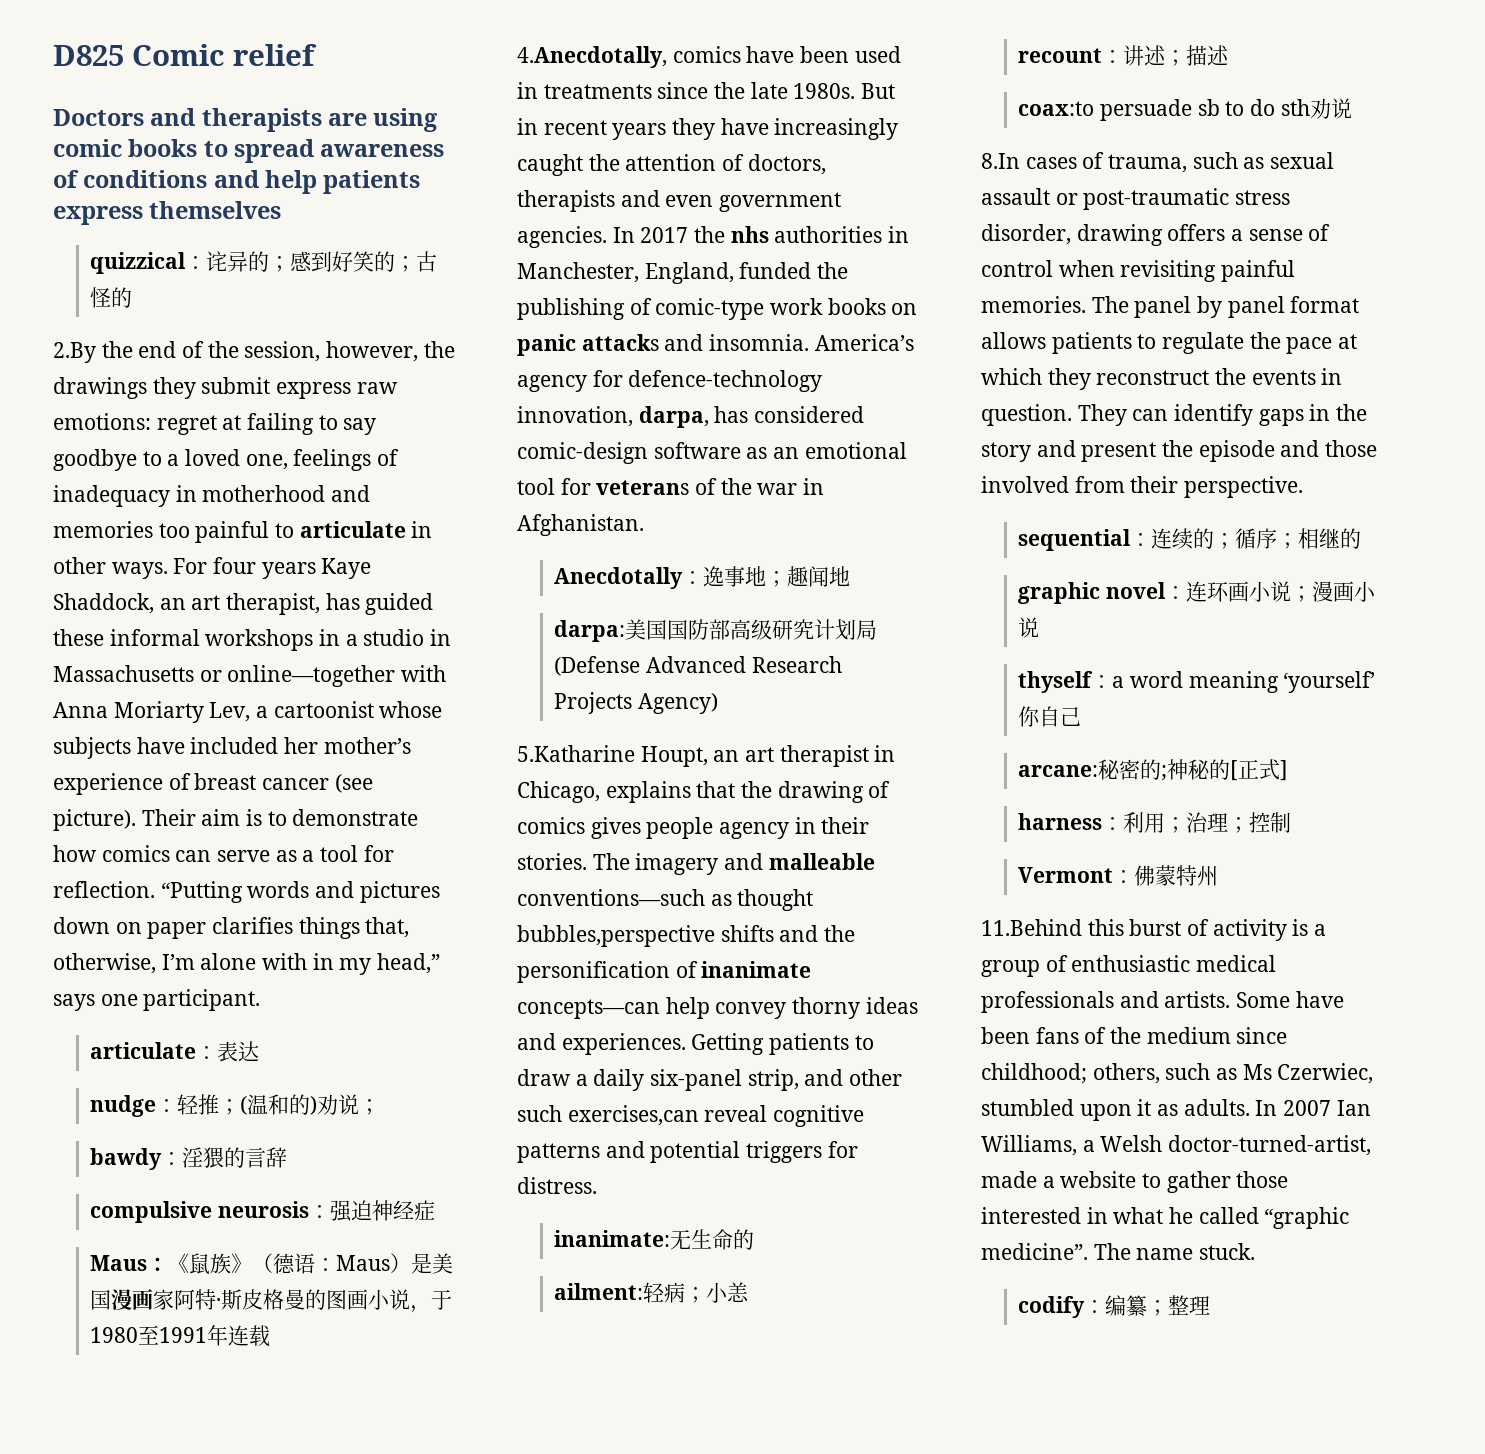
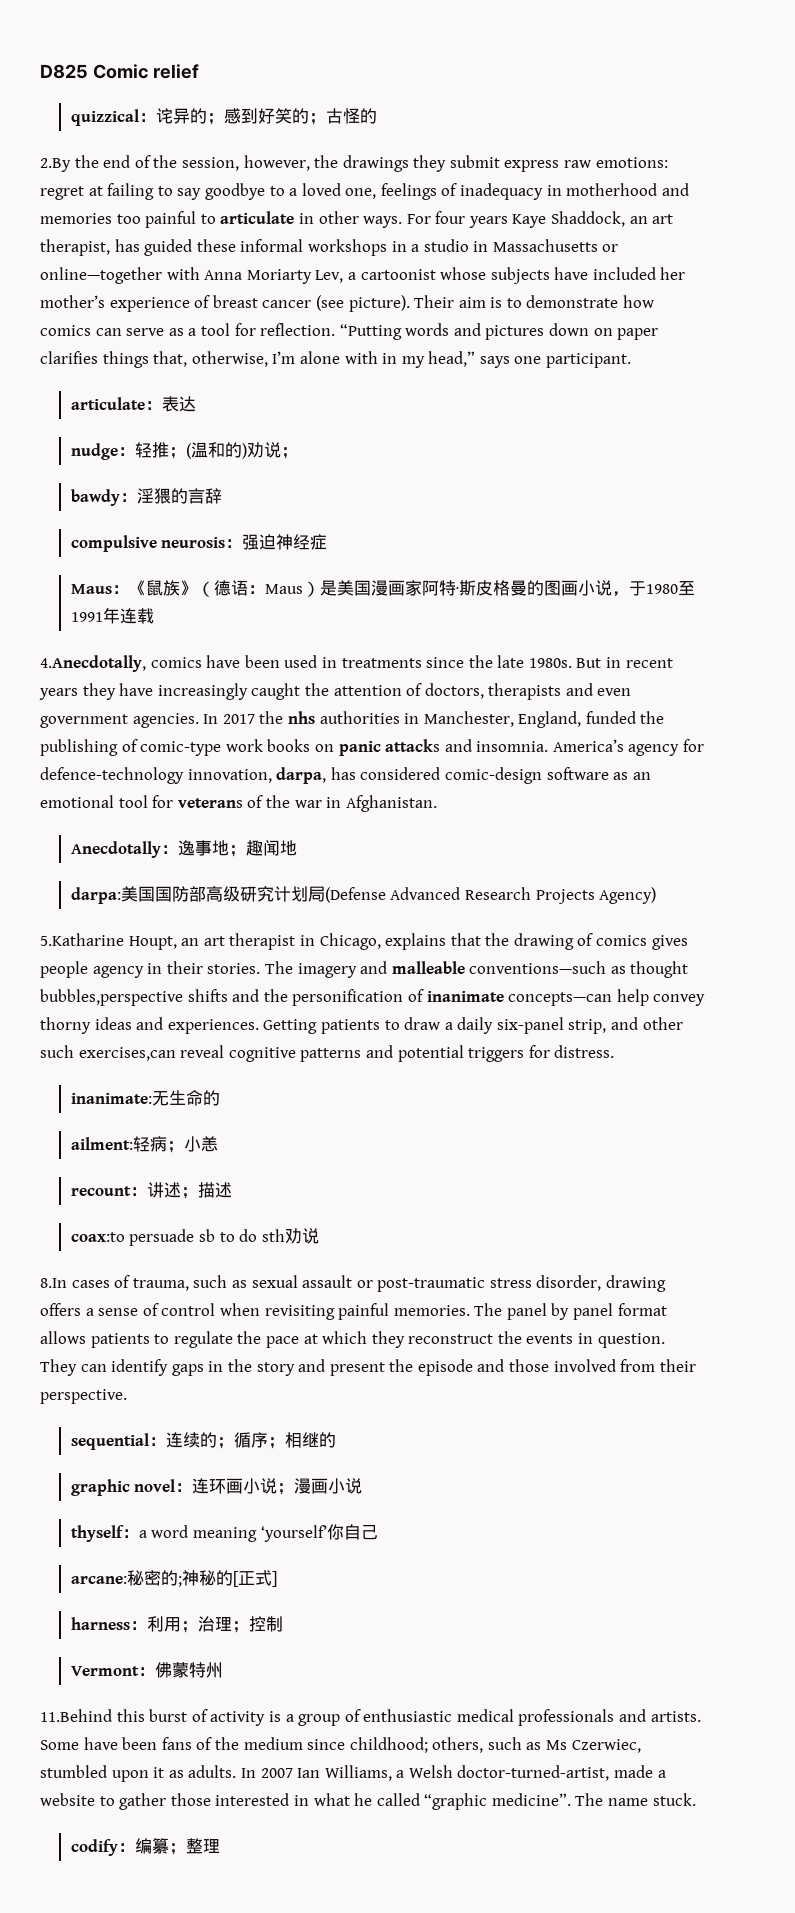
[53,108,439,132] [53,139,445,163] [53,170,421,194] [53,201,282,225] // Doctors and therapists are using comic books to spread awareness of conditions and help patients express themselves -> (199, 71) none

